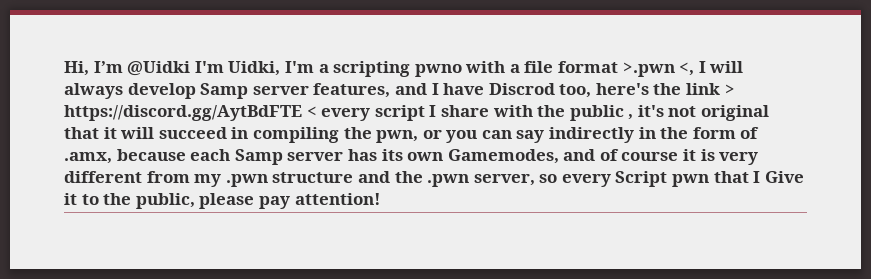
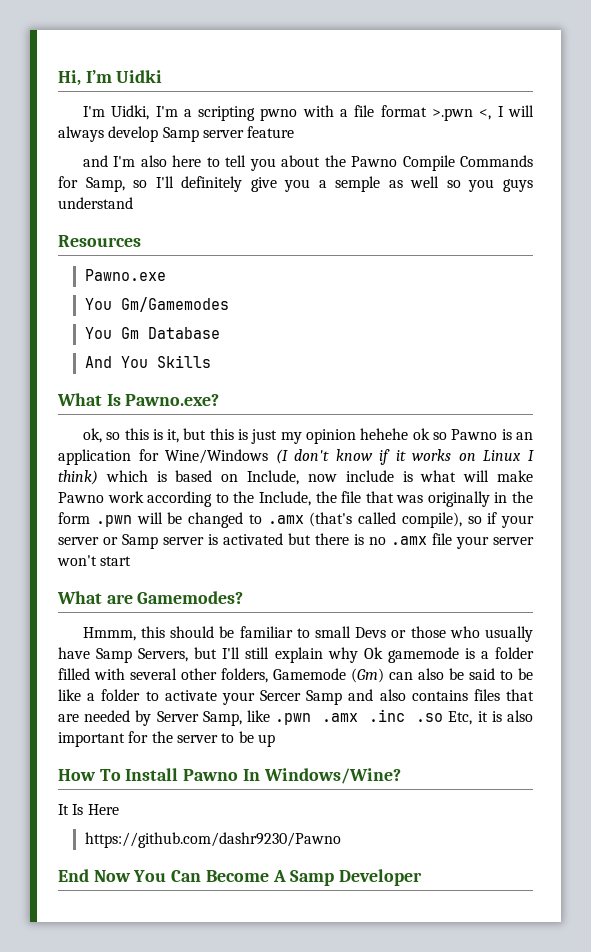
[127,61,191,76] @Uidki -> [116,70,163,83] Uidki //
[313,83,735,98] [64,105,770,121] [64,127,760,143] [64,149,759,165] [64,171,804,187] [64,193,381,209] features, and I have Discrod too, here's the link > https://discord.gg/AytBdFTE < every script I share with the public , it's not original that it will succeed in compiling the pwn, or you can say indirectly in the form of .amx, because each Samp server has its own Gamemodes, and of course it is very different from my .pwn structure and the .pwn server, so every Script pwn that I Give it to the public, please pay attention! -> [247,126,295,138] [82,155,533,171] [58,176,534,192] [58,197,133,209] [58,235,141,247] [84,269,166,281] [84,297,229,312] [84,327,220,339] [84,355,211,368] [57,393,220,406] [82,428,533,444] [58,449,535,465] [58,470,533,485] [58,491,533,507] [58,512,534,528] [58,533,534,549] [57,555,132,566] [57,591,244,604] [82,626,533,642] [58,647,534,663] [58,668,533,683] [58,689,534,705] [58,709,533,726] [58,731,275,747] [58,768,401,784] [58,804,119,815] [84,832,341,848] [58,869,423,886] feature // and I'm also here to tell you about the Pawno Compile Commands for Samp, so I'll definitely give you a semple as well so you guys understand // Resources // Pawno.exe // You Gm/Gamemodes // You Gm Database // And You Skills // What Is Pawno.exe? // ok, so this is it, but this is just my opinion hehehe ok so Pawno is an application for Wine/Windows (I don't know if it works on Linux I think) which is based on Include, now include is what will make Pawno work according to the Include, the file that was originally in the form .pwn will be changed to .amx (that's called compile), so if your server or Samp server is activated but there is no .amx file your server won't start // What are Gamemodes? // Hmmm, this should be familiar to small Devs or those who usually have Samp Servers, but I'll still explain why Ok gamemode is a folder filled with several other folders, Gamemode (Gm) can also be said to be like a folder to activate your Sercer Samp and also contains files that are needed by Server Samp, like .pwn .amx .inc .so Etc, it is also important for the server to be up // How To Install Pawno In Windows/Wine? // It Is Here // https://github.com/dashr9230/Pawno // End Now You Can Become A Samp Developer

